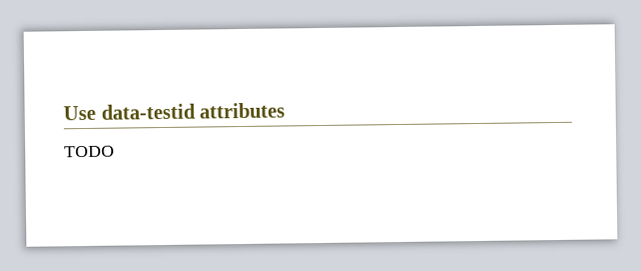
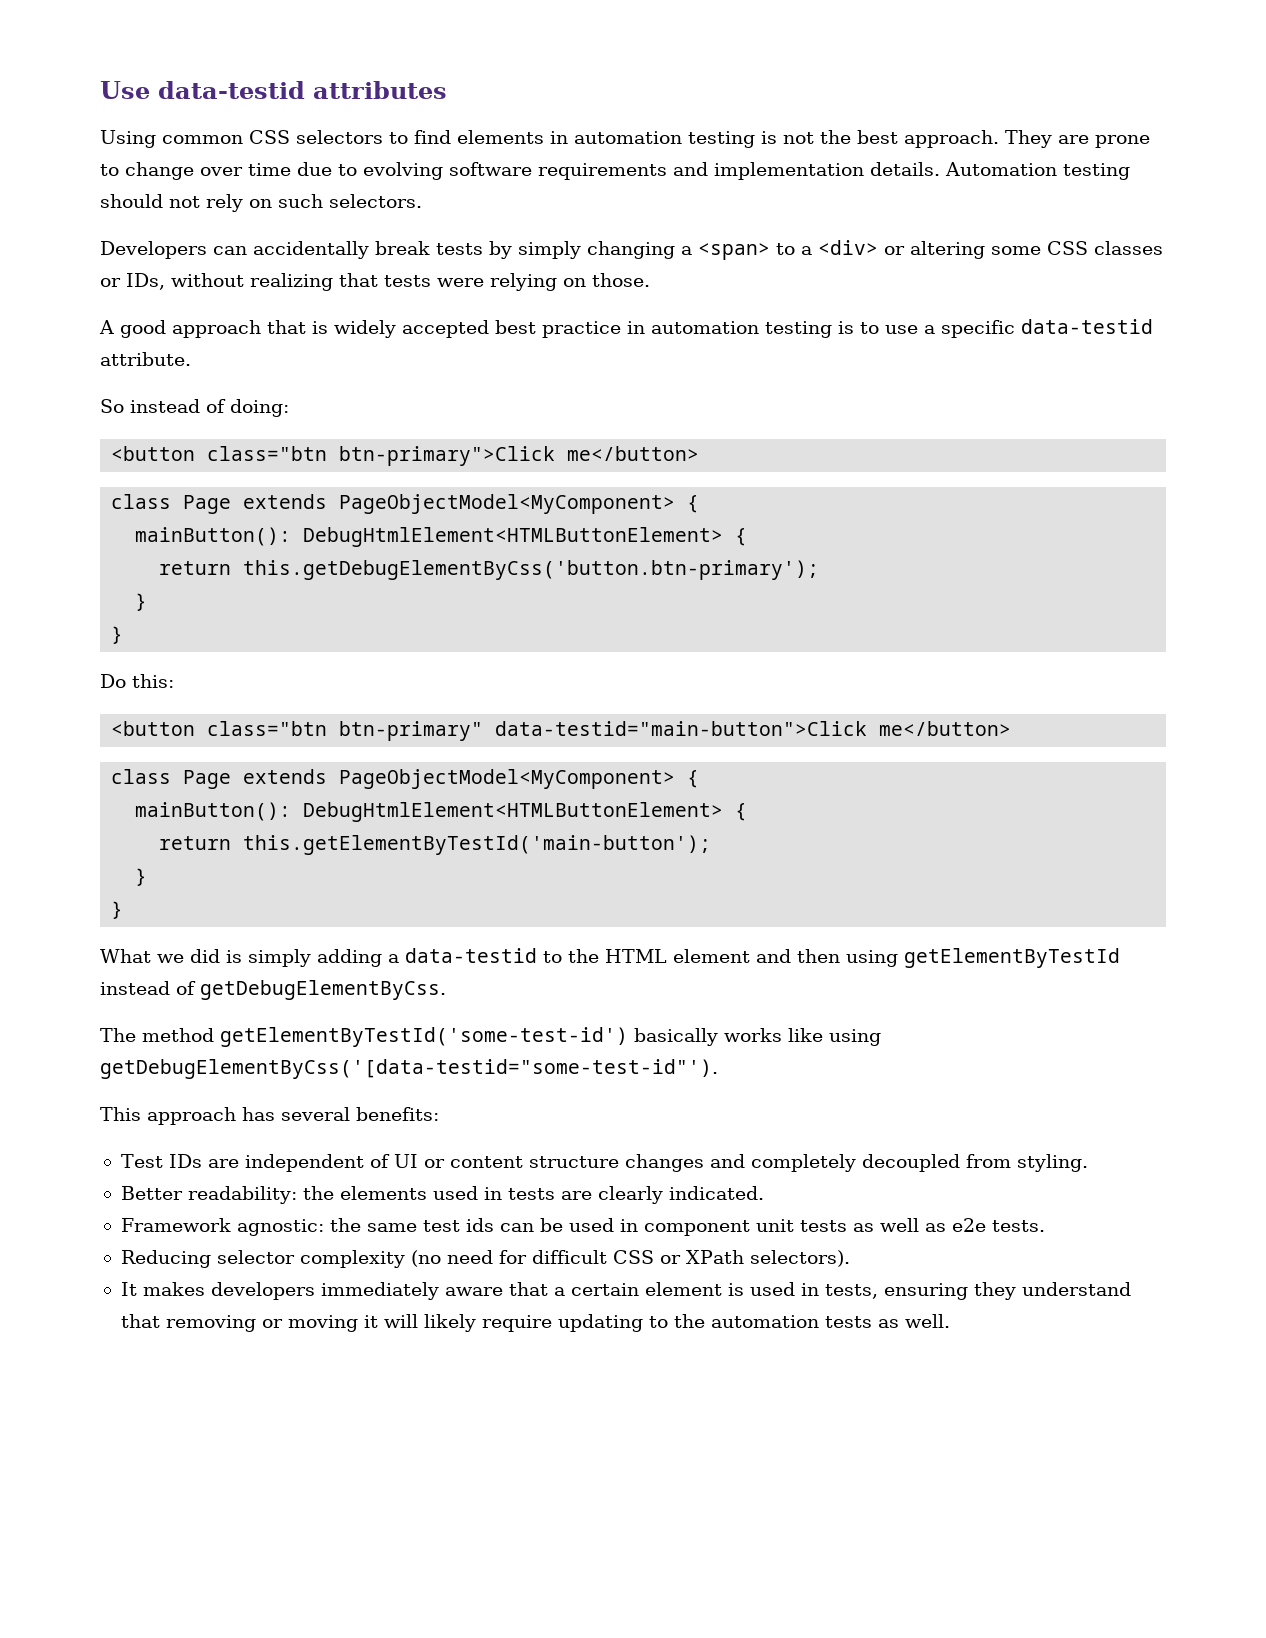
[64,145,115,158] TODO -> [100,130,1150,148] [100,162,1130,180] [100,194,422,212] [100,240,1163,260] [100,273,650,291] [99,319,1153,338] [100,352,191,366] [100,399,289,417] [111,446,700,466] [111,494,700,514] [135,527,748,547] [159,560,820,580] [135,593,148,611] [111,626,124,644] [100,674,174,688] [111,721,1012,741] [111,769,700,789] [135,802,748,822] [159,835,712,855] [135,868,148,886] [111,901,124,919] [100,948,1120,968] [100,980,446,1000] [100,1027,881,1047] [100,1059,718,1079] [100,1107,439,1125] [120,1154,1088,1172] [120,1186,764,1204] [120,1218,1045,1236] [120,1250,850,1268] [120,1282,1131,1300] [120,1314,950,1332] Using common CSS selectors to find elements in automation testing is not the best approach. They are prone to change over time due to evolving software requirements and implementation details. Automation testing should not rely on such selectors. // Developers can accidentally break tests by simply changing a <span> to a <div> or altering some CSS classes or IDs, without realizing that tests were relying on those. // A good approach that is widely accepted best practice in automation testing is to use a specific data-testid attribute. // So instead of doing: // <button class="btn btn-primary">Click me</button> // class Page extends PageObjectModel<MyComponent> { // mainButton(): DebugHtmlElement<HTMLButtonElement> { // return this.getDebugElementByCss('button.btn-primary'); // } // } // Do this: // <button class="btn btn-primary" data-testid="main-button">Click me</button> // class Page extends PageObjectModel<MyComponent> { // mainButton(): DebugHtmlElement<HTMLButtonElement> { // return this.getElementByTestId('main-button'); // } // } // What we did is simply adding a data-testid to the HTML element and then using getElementByTestId instead of getDebugElementByCss. // The method getElementByTestId('some-test-id') basically works like using getDebugElementByCss('[data-testid="some-test-id"'). // This approach has several benefits: // Test IDs are independent of UI or content structure changes and completely decoupled from styling. // Better readability: the elements used in tests are clearly indicated. // Framework agnostic: the same test ids can be used in component unit tests as well as e2e tests. // Reducing selector complexity (no need for difficult CSS or XPath selectors). // It makes developers immediately aware that a certain element is used in tests, ensuring they understand that removing or moving it will likely require updating to the automation tests as well.

